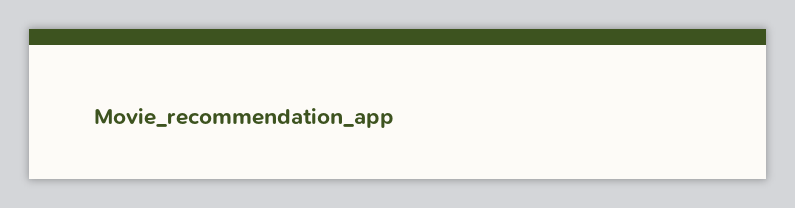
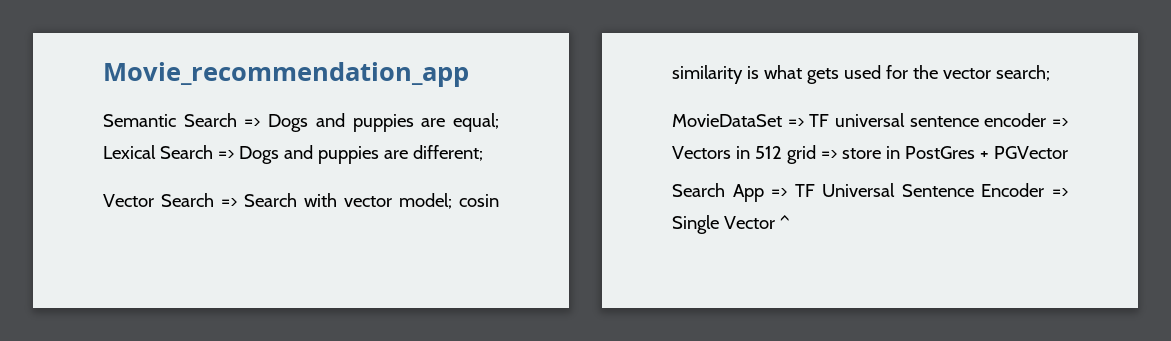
(394, 118) none -> [103,113,500,132] [103,145,483,164] [103,193,499,209] [672,65,1050,84] [672,113,1068,127] [672,145,1068,164] [672,183,1068,202] [672,215,789,234] // Semantic Search => Dogs and puppies are equal; Lexical Search => Dogs and puppies are different; // Vector Search => Search with vector model; cosin similarity is what gets used for the vector search; // MovieDataSet => TF universal sentence encoder => Vectors in 512 grid => store in PostGres + PGVector // Search App => TF Universal Sentence Encoder => Single Vector ^

